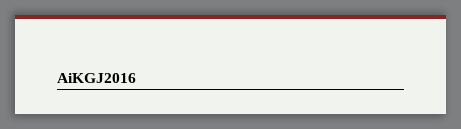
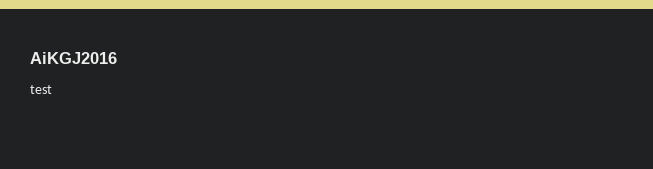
(136, 78) none -> [30,85,52,94] // test

